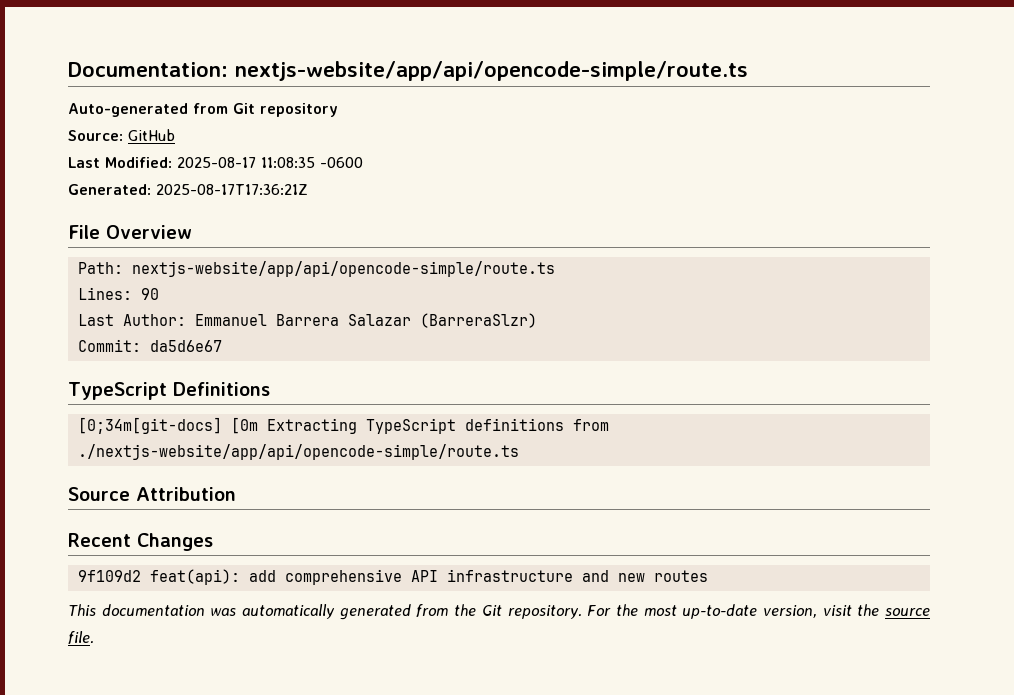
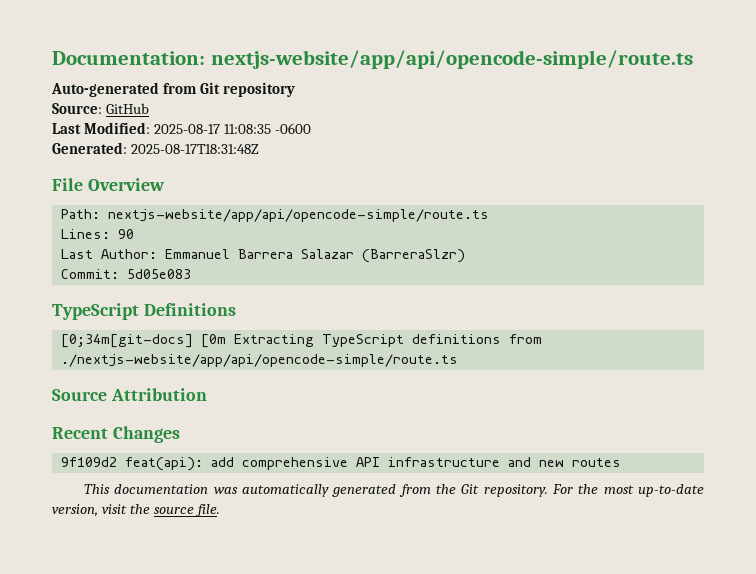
[156,184,308,195] 2025-08-17T17:36:21Z -> [130,144,259,154] 2025-08-17T18:31:48Z
[149,340,222,352] da5d6e67 -> [126,269,191,279] 5d05e083

